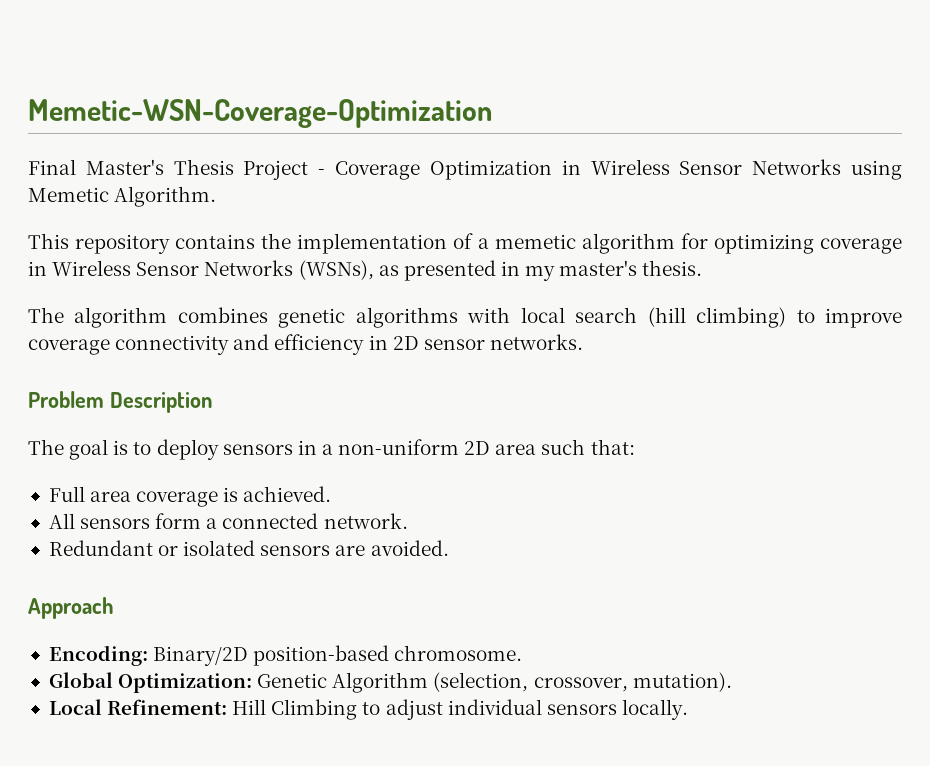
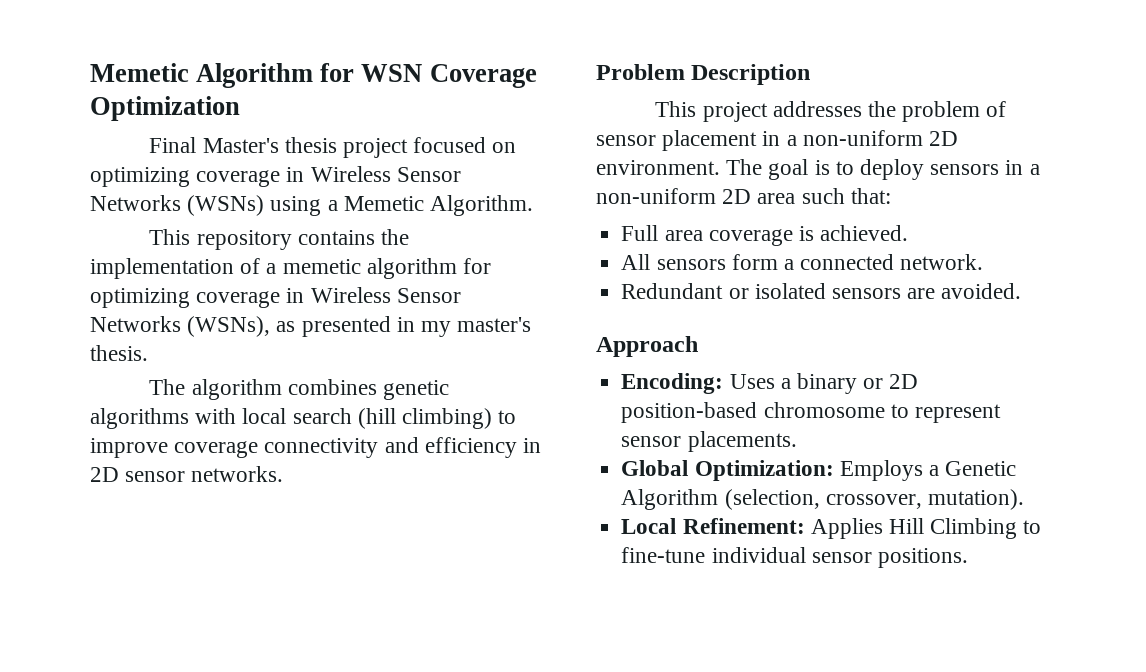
[28,99,492,128] [28,159,903,180] Memetic-WSN-Coverage-Optimization // Final Master's Thesis Project - Coverage Optimization in Wireless Sensor Networks using -> [90,63,537,88] [90,96,240,121] [149,137,517,158] [90,166,461,187] [90,195,338,216] Memetic Algorithm for WSN Coverage Optimization // Final Master's thesis project focused on optimizing coverage in Wireless Sensor Networks (WSNs) using a
(213, 402) none -> [655,101,1007,122] [596,130,959,151] [596,160,720,175] This project addresses the problem of sensor placement in a non-uniform 2D environment.
[153,645,523,666] Binary/2D position-based chromosome. -> [729,373,919,394] [621,402,1001,423] [621,431,797,452] Uses a binary or 2D position-based chromosome to represent sensor placements.
(253, 683) none -> [839,460,939,481] Employs a
(228, 707) none -> [810,518,883,539] Applies
[385,699,688,720] adjust individual sensors locally. -> [621,547,968,568] fine-tune individual sensor positions.

